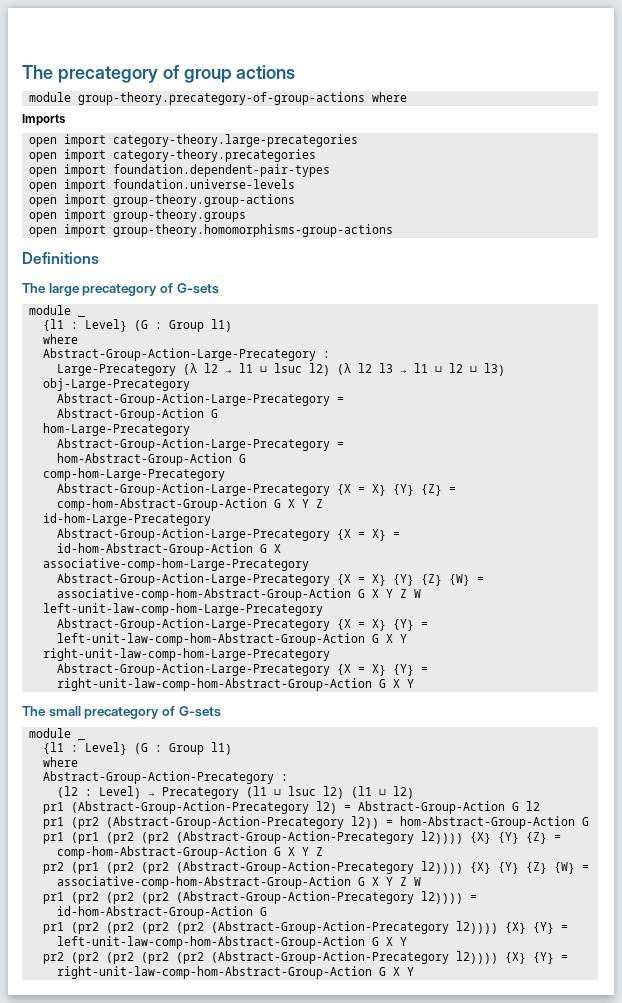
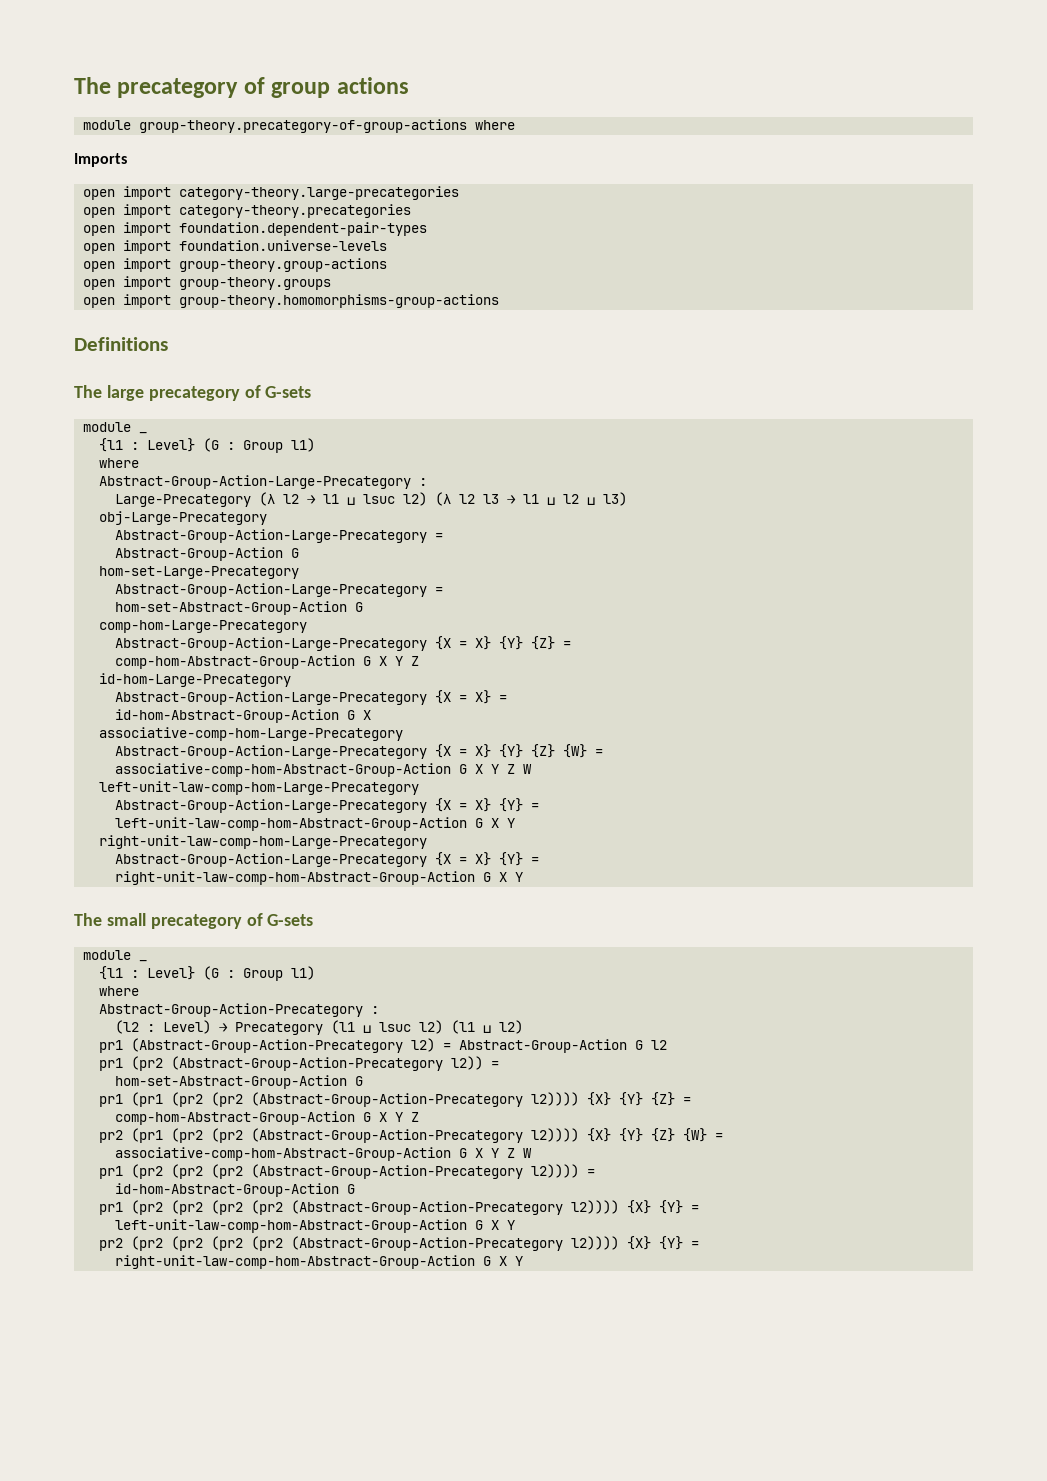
[42,423,190,436] [56,438,344,451] [56,453,232,466] hom-Large-Precategory // Abstract-Group-Action-Large-Precategory = // hom-Abstract-Group-Action -> [99,566,300,579] [115,583,444,597] [115,601,348,615] hom-set-Large-Precategory // Abstract-Group-Action-Large-Precategory = // hom-set-Abstract-Group-Action
[399,816,575,829] hom-Abstract-Group-Action -> [115,1075,348,1089] // hom-set-Abstract-Group-Action

